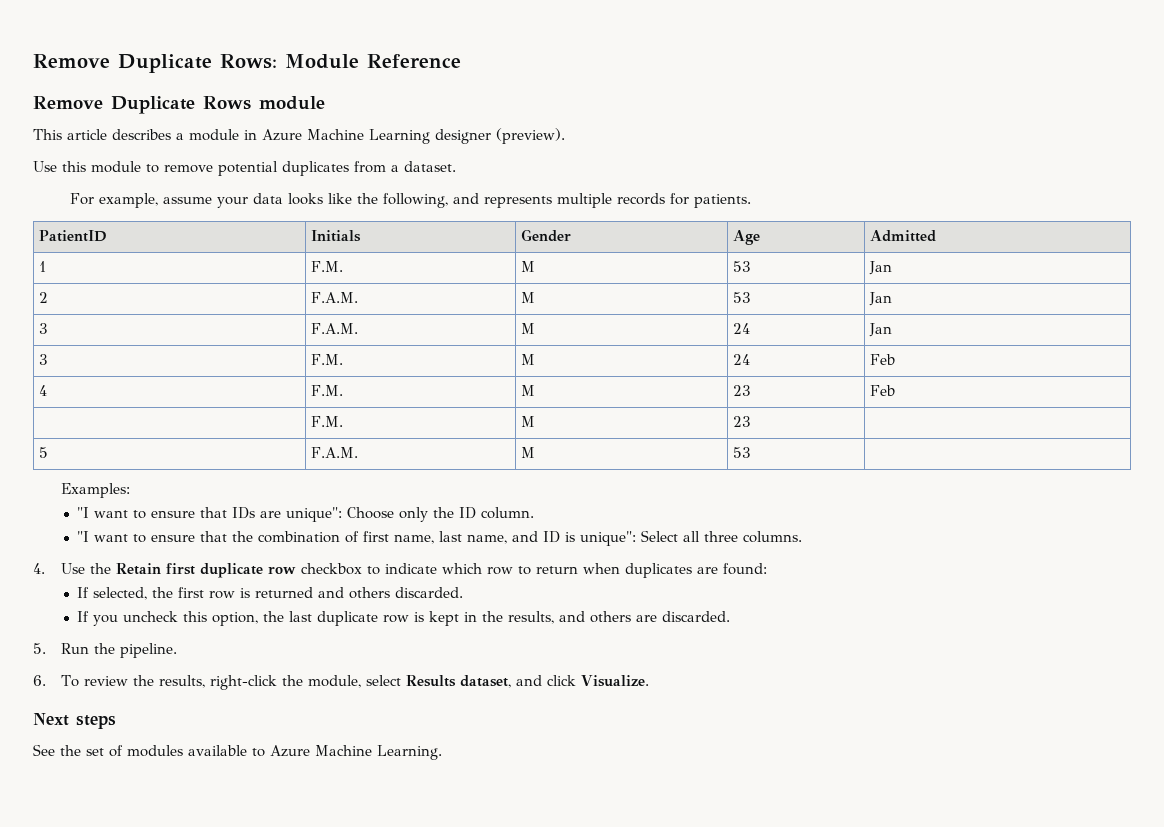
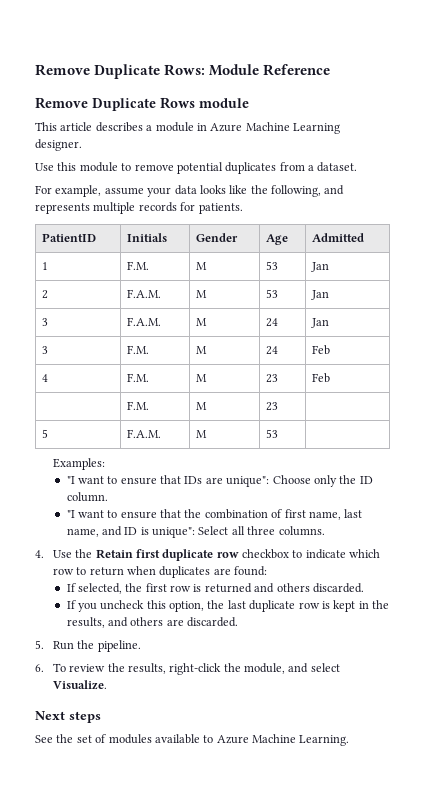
[435,128,565,144] designer (preview). -> [35,139,82,151] designer.
[365,675,576,688] select Results dataset, and click -> [288,663,340,673] and select

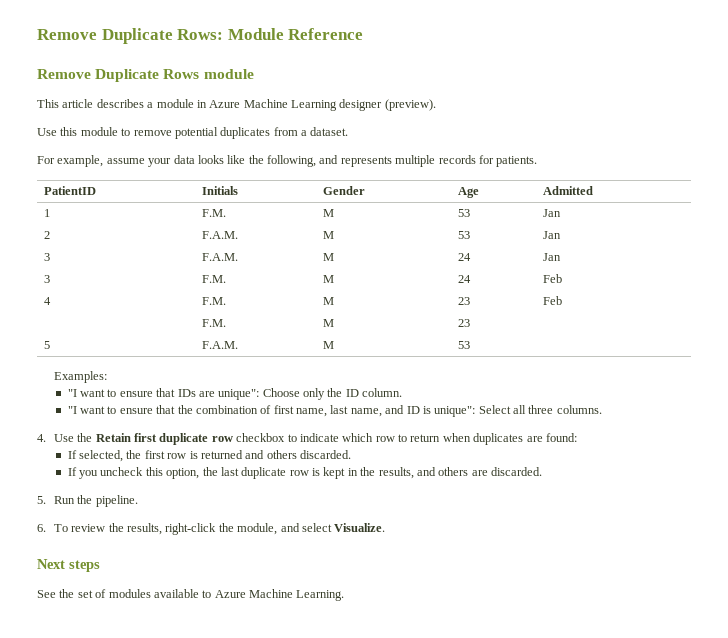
[35,139,82,151] designer. -> [339,99,436,111] designer (preview).

